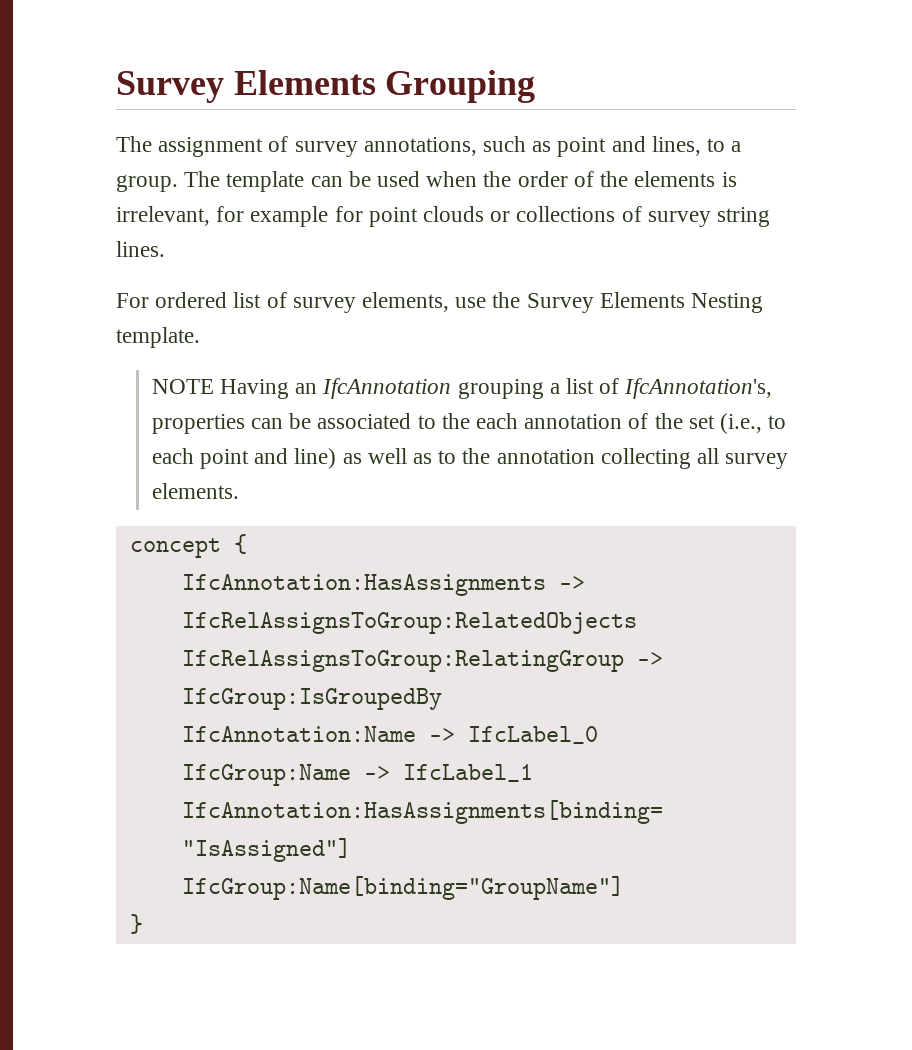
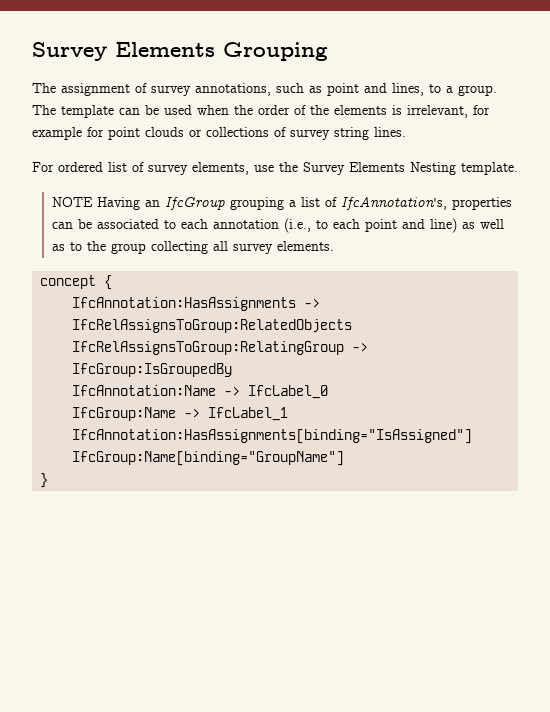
[322,378,452,399] IfcAnnotation -> [164,197,225,210] IfcGroup
[441,413,470,429] the -> (176, 224) none
[628,413,715,429] of the set -> (279, 224) none
[496,449,595,464] annotation -> [110,243,146,254] group

